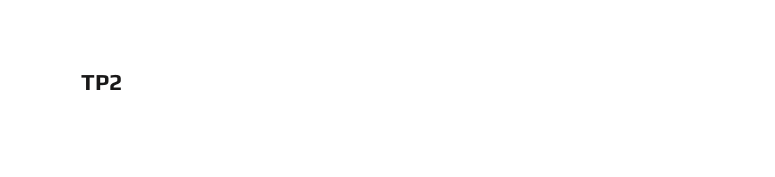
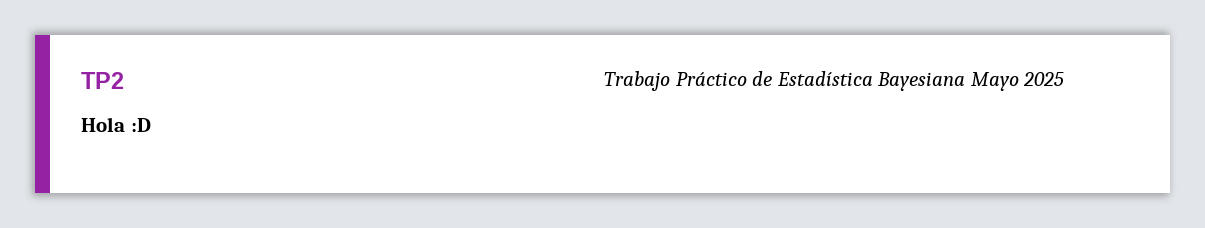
(122, 82) none -> [81,117,151,132] [604,71,1065,91] // Hola :D // Trabajo Práctico de Estadística Bayesiana Mayo 2025

